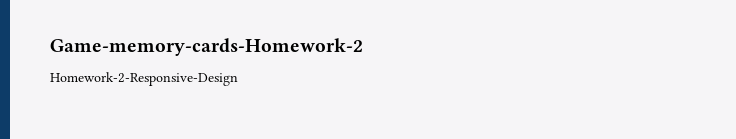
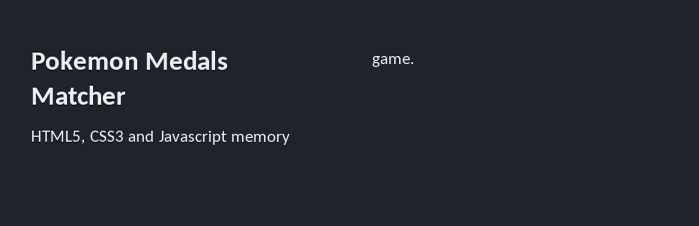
[50,38,363,56] [50,72,238,86] Game-memory-cards-Homework-2 // Homework-2-Responsive-Design -> [31,50,230,70] [31,85,127,105] [30,130,291,145] [372,56,415,68] Pokemon Medals Matcher // HTML5, CSS3 and Javascript memory game.

